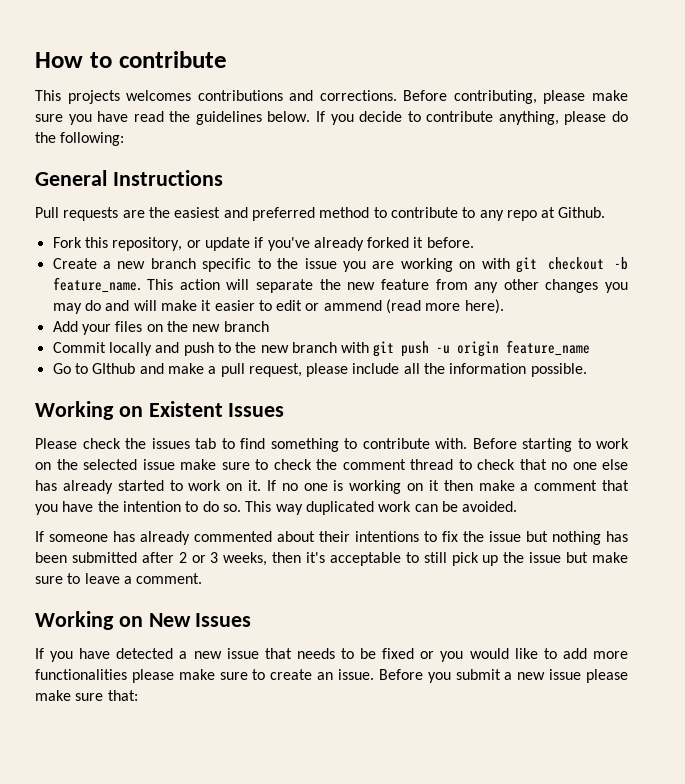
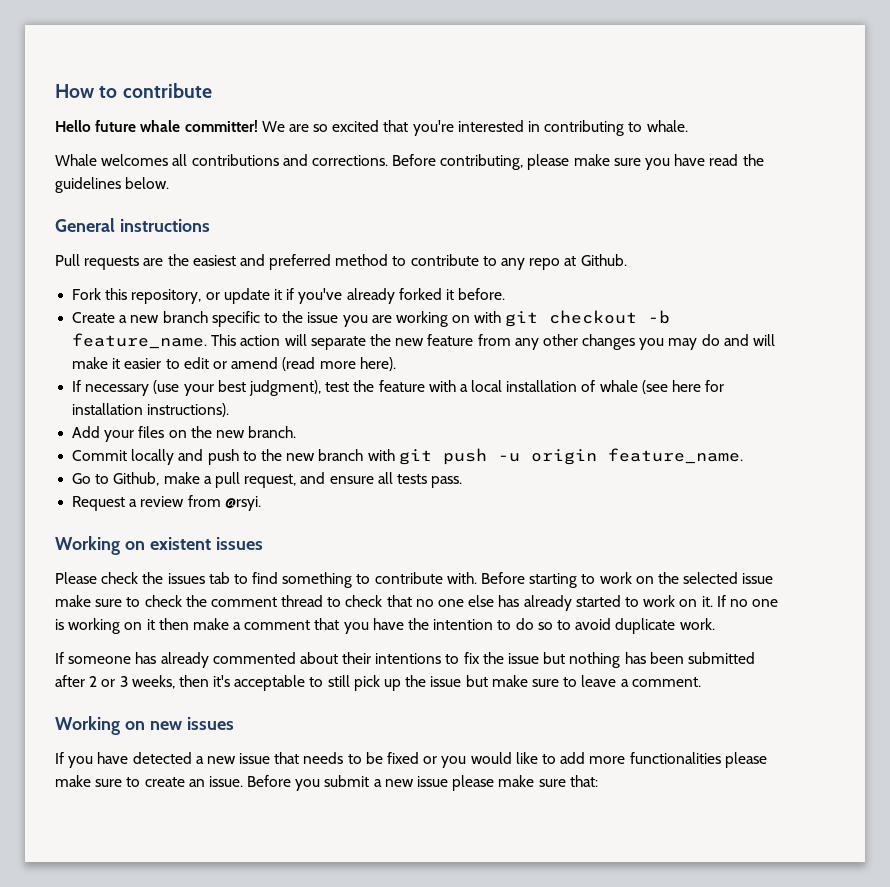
[35,90,192,104] This projects welcomes -> [55,120,688,136] [55,154,188,166] Hello future whale committer! We are so excited that you're interested in contributing to whale. // Whale welcomes all
[316,111,628,125] [35,132,125,146] If you decide to contribute anything, please do the following: -> (170, 183) none
[112,170,223,186] Instructions -> [119,219,210,232] instructions
(250, 244) none -> [273,289,282,300] it
[323,300,382,311] ammend -> [231,357,279,369] amend
(504, 306) none -> [72,380,725,396] [72,403,230,417] // If necessary (use your best judgment), test the feature with a local installation of whale (see here for installation instructions).
[223,321,269,332] branch -> [248,426,297,438] branch.
[506,340,591,356] feature_name -> [607,448,743,464] feature_name.
[92,363,164,374] GIthub and -> [113,472,160,486] Github,
[306,363,587,377] [35,401,285,420] please include all the information possible. // Working on Existent Issues -> [300,472,463,488] [72,495,261,511] [55,536,263,555] and ensure all tests pass. // Request a review from @rsyi. // Working on existent issues
[222,501,518,515] so. This way duplicated work can be avoided. -> [537,618,715,634] so to avoid duplicate work.
[148,613,252,627] New Issues -> [149,717,234,730] new issues

